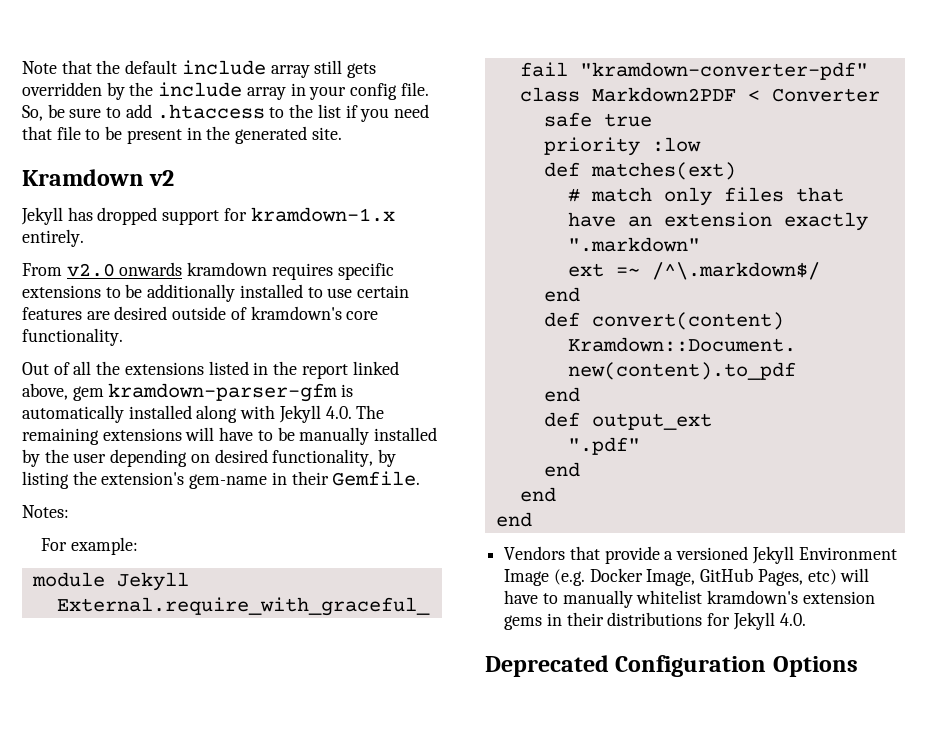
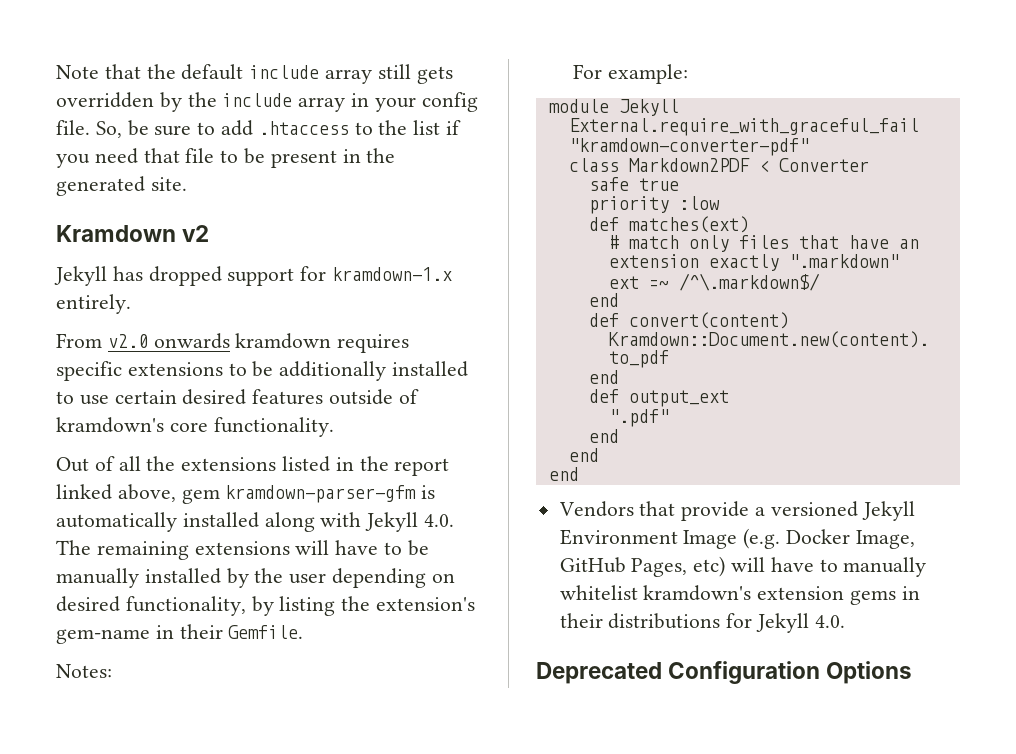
[22,306,168,320] features are desired -> [182,389,324,405] desired features

